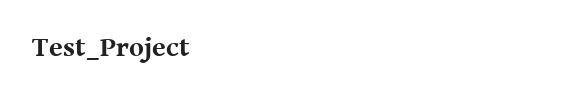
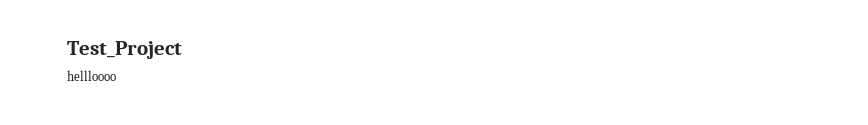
(190, 50) none -> [67,70,116,81] // hellloooo

